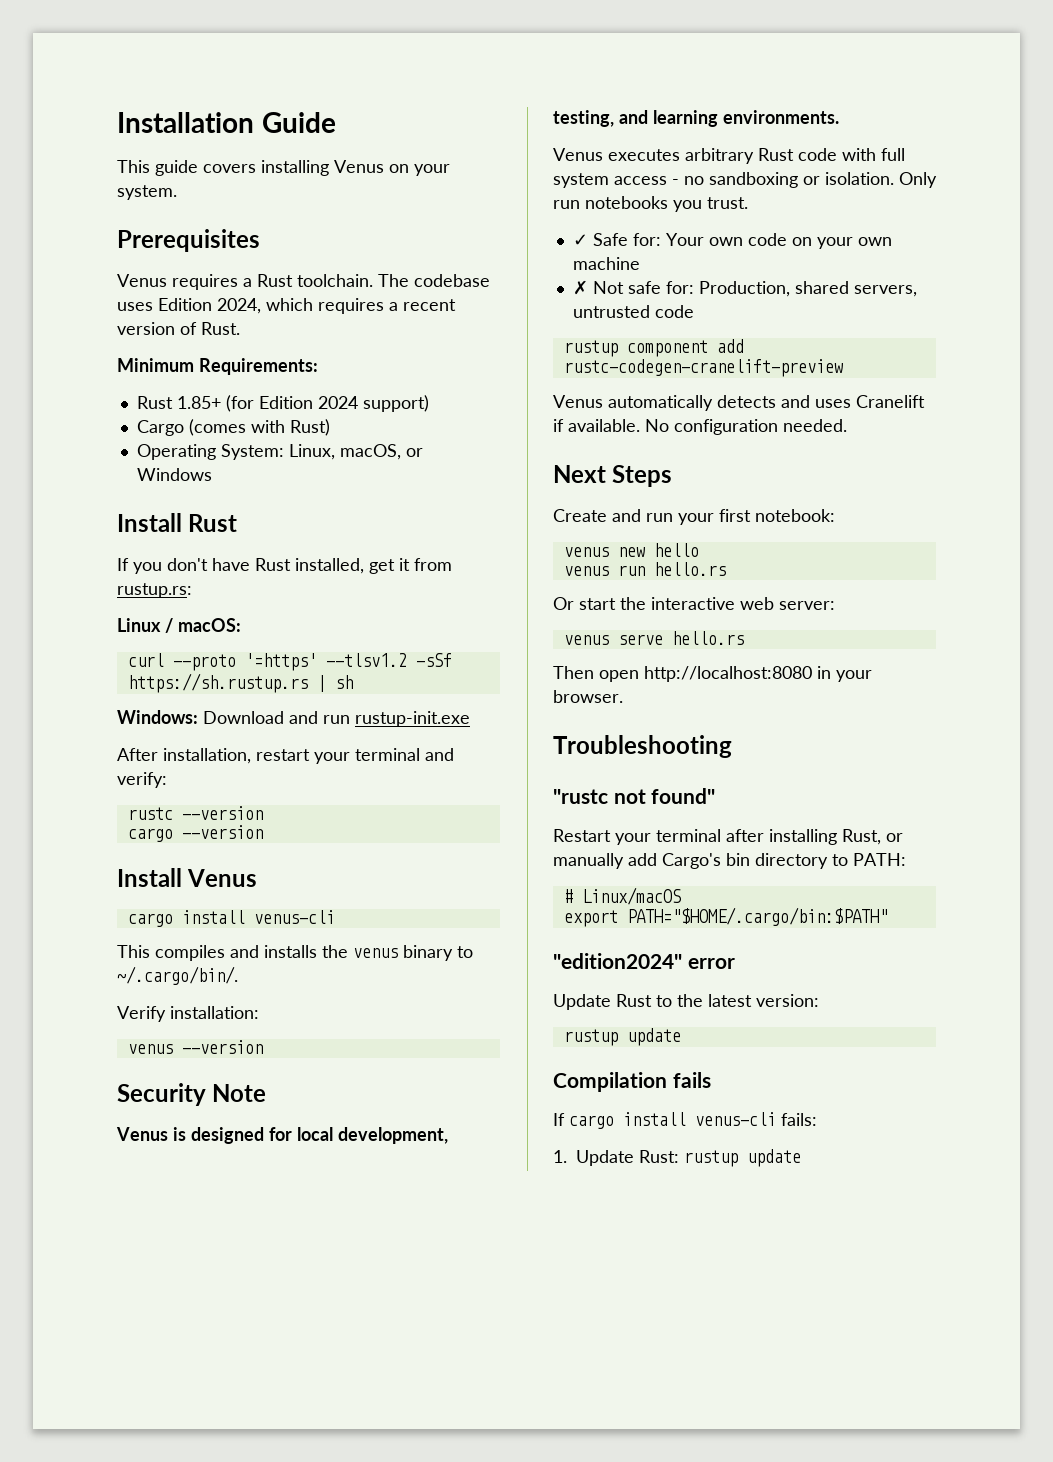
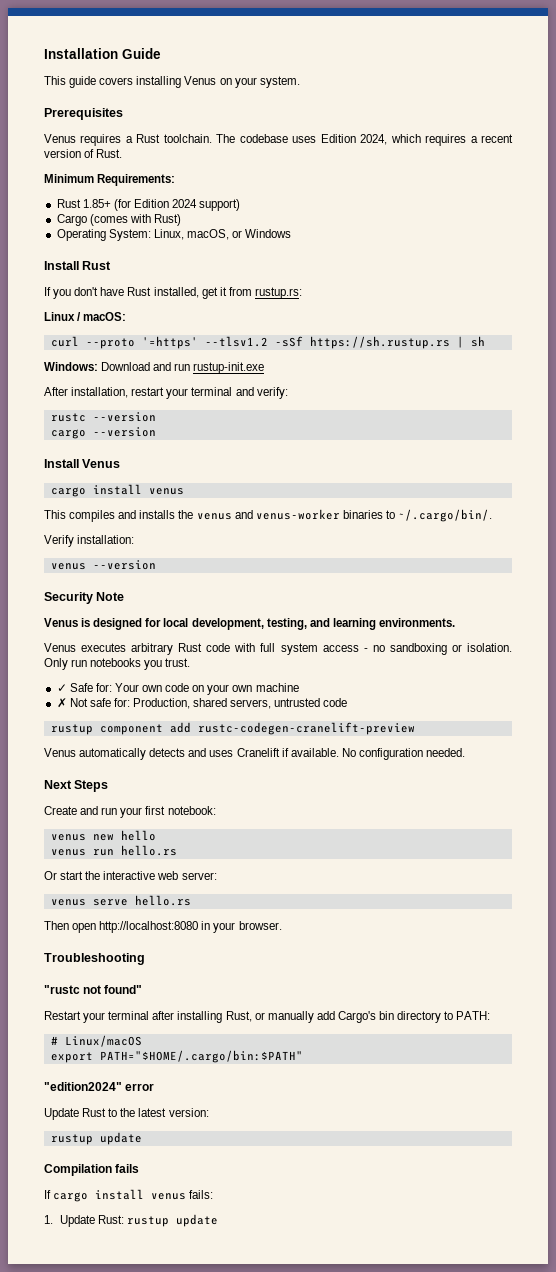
[253,910,335,924] venus-cli -> [148,488,184,495] venus
[403,945,453,961] binary -> [234,509,383,520] and venus-worker binaries
[695,1112,776,1126] venus-cli -> [151,1193,187,1200] venus

